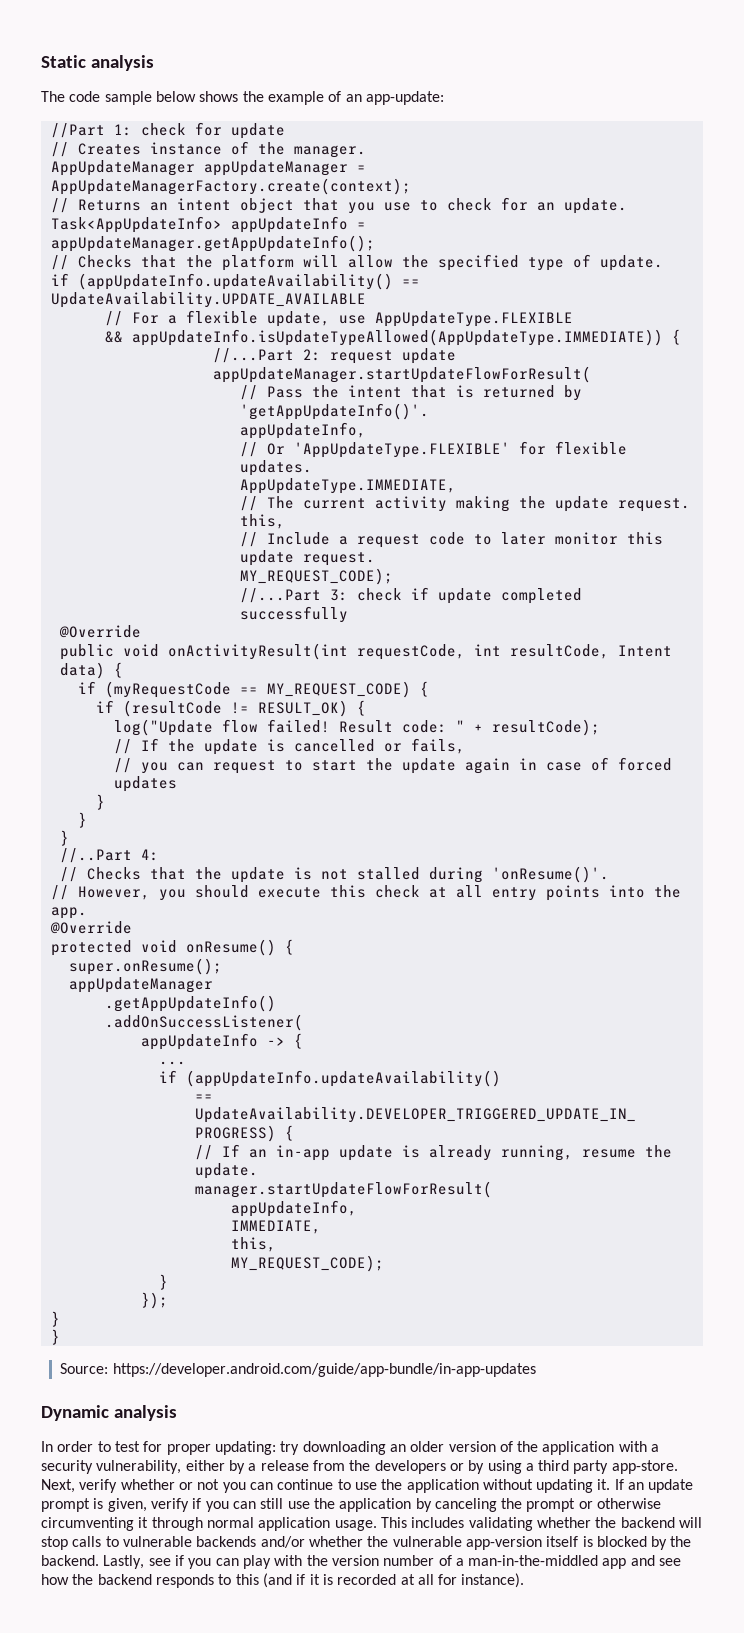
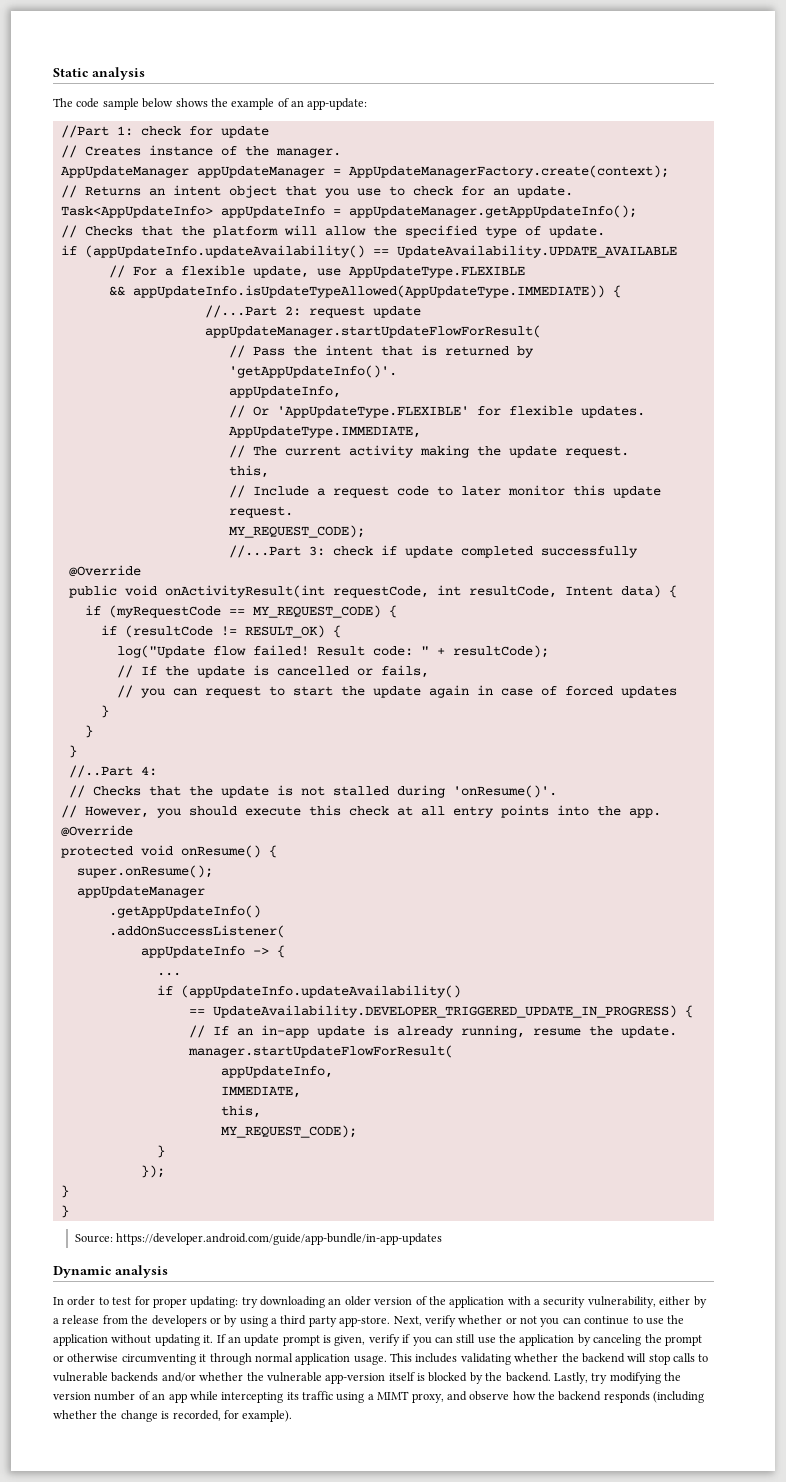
[148,1555,682,1569] [41,1573,525,1588] see if you can play with the version number of a man-in-the-middled app and see how the backend responds to this (and if it is recorded at all for instance). -> [591,1372,681,1384] [53,1391,705,1403] [53,1410,293,1422] try modifying the version number of an app while intercepting its traffic using a MIMT proxy, and observe how the backend responds (including whether the change is recorded, for example).

